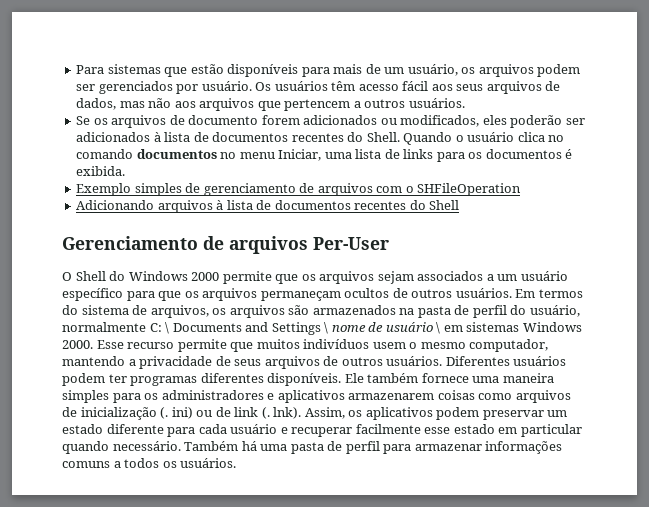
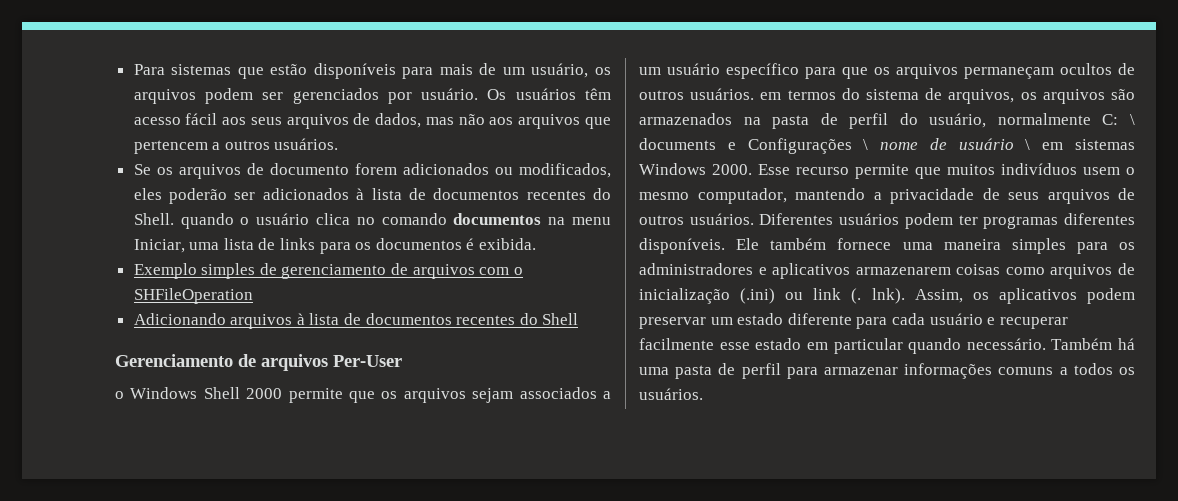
[403,132,453,145] Quando -> [180,213,234,229] quando
[220,152,237,159] no -> [548,217,566,225] na
[62,271,188,281] O Shell do Windows -> [115,387,240,399] o Windows Shell
[515,289,536,298] Em -> [760,92,782,100] em
[172,322,321,335] Documents and Settings -> [639,138,852,154] documents e Configurações
[160,407,231,419] (. ini) ou de -> [740,288,804,304] (.ini) ou

